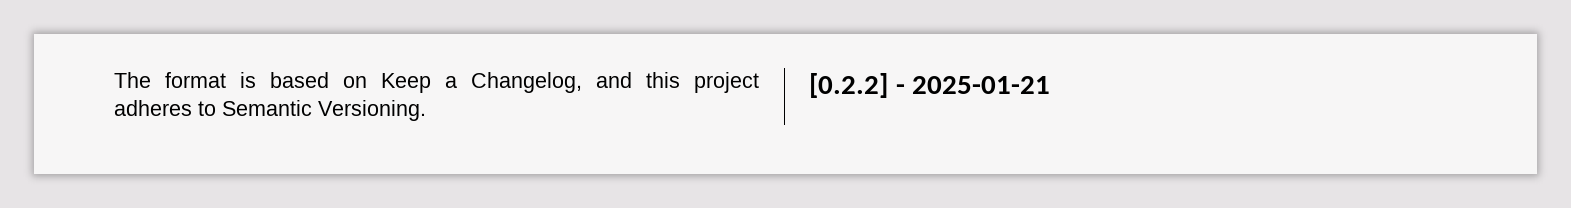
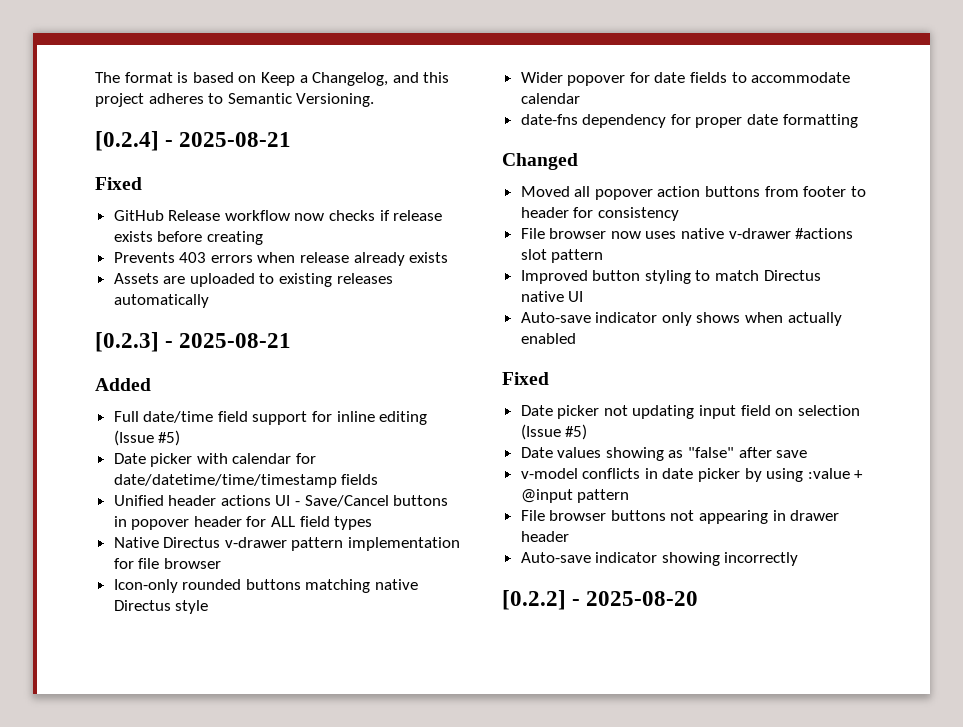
(426, 110) none -> [95,131,292,151] [95,177,142,190] [113,210,443,221] [113,231,263,245] [113,252,449,266] [113,273,393,287] [113,294,209,308] [95,332,292,352] [95,378,151,391] [113,411,428,425] [113,430,181,446] [113,453,317,467] [113,474,379,488] [113,495,449,507] [113,516,373,530] [113,537,461,551] [113,558,221,569] [113,579,419,593] [113,600,209,614] [520,72,851,86] [520,93,580,104] [520,114,858,128] [502,153,578,170] [520,186,866,200] [520,207,679,221] [520,228,854,239] [520,249,604,263] [520,270,821,284] [520,291,584,302] [520,312,842,326] [520,333,576,344] [502,372,549,385] [520,405,860,419] [520,424,588,440] [520,447,808,461] [520,468,864,482] [520,489,630,503] [520,510,840,524] [520,531,569,542] [520,552,799,566] // [0.2.4] - 2025-08-21 // Fixed // GitHub Release workflow now checks if release exists before creating // Prevents 403 errors when release already exists // Assets are uploaded to existing releases automatically // [0.2.3] - 2025-08-21 // Added // Full date/time field support for inline editing (Issue #5) // Date picker with calendar for date/datetime/time/timestamp fields // Unified header actions UI - Save/Cancel buttons in popover header for ALL field types // Native Directus v-drawer pattern implementation for file browser // Icon-only rounded buttons matching native Directus style // Wider popover for date fields to accommodate calendar // date-fns dependency for proper date formatting // Changed // Moved all popover action buttons from footer to header for consistency // File browser now uses native v-drawer #actions slot pattern // Improved button styling to match Directus native UI // Auto-save indicator only shows when actually enabled // Fixed // Date picker not updating input field on selection (Issue #5) // Date values showing as "false" after save // v-model conflicts in date picker by using :value + @input pattern // File browser buttons not appearing in drawer header // Auto-save indicator showing incorrectly
[912,76,1051,94] 2025-01-21 -> [586,591,699,606] 2025-08-20

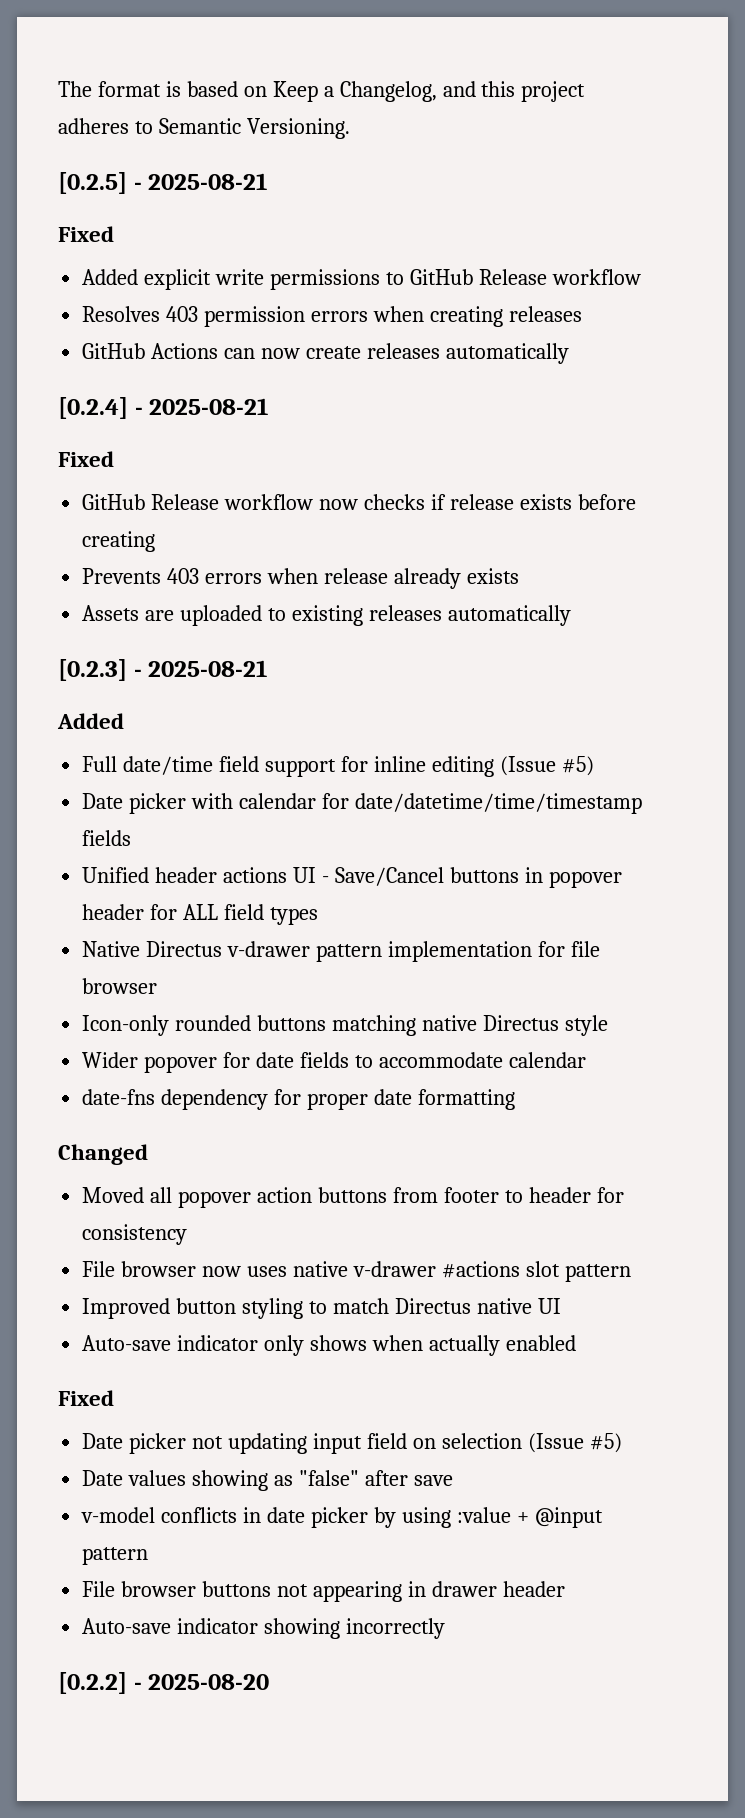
(375, 100) none -> [58,172,268,194] [58,226,114,242] [82,269,641,290] [82,306,582,327] [82,343,569,364] // [0.2.5] - 2025-08-21 // Fixed // Added explicit write permissions to GitHub Release workflow // Resolves 403 permission errors when creating releases // GitHub Actions can now create releases automatically

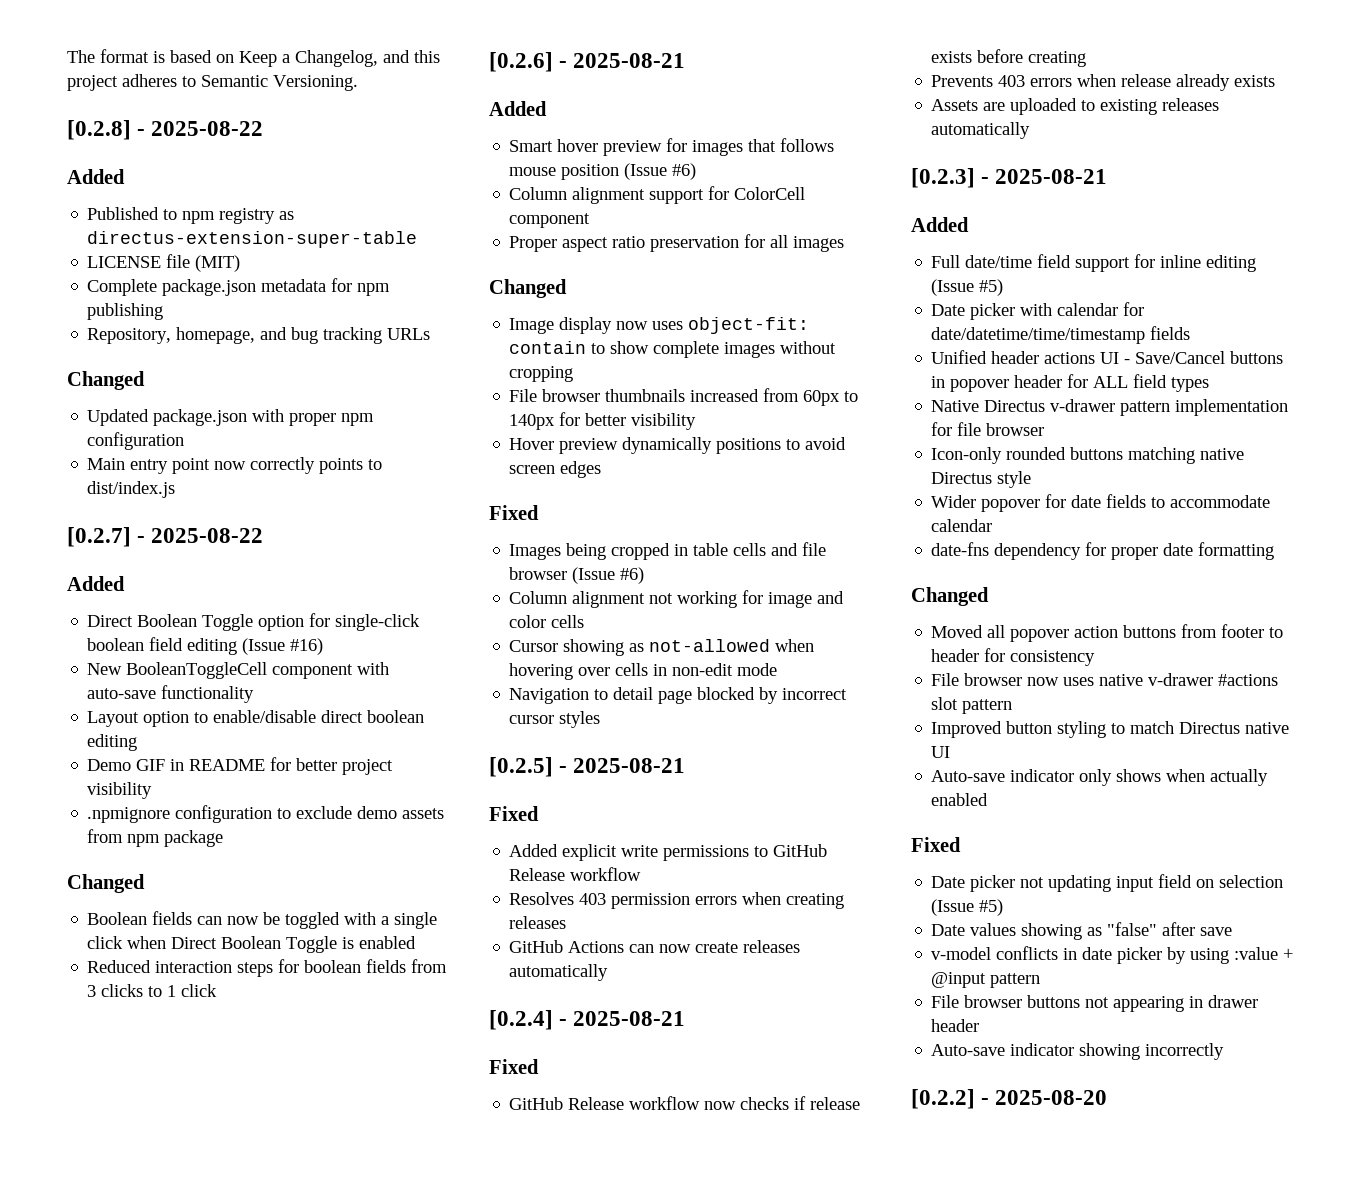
(350, 128) none -> [67,120,264,140] [67,169,125,184] [87,207,295,224] [87,231,418,248] [87,254,241,272] [87,278,391,296] [87,303,164,320] [87,327,431,344] [67,371,145,390] [87,409,375,426] [87,432,185,450] [87,457,383,474] [87,481,176,498] [67,527,264,547] [67,576,125,591] [87,613,421,631] [87,637,324,655] [87,662,390,679] [87,685,255,703] [87,710,425,727] [87,734,138,751] [87,757,394,775] [87,782,153,799] [87,805,445,823] [87,829,224,847] [67,874,145,893] [87,911,438,929] [87,936,417,953] [87,959,448,977] [87,984,218,997] [489,52,686,72] [489,101,547,116] [509,138,835,156] [509,163,697,180] [509,186,806,204] [509,213,591,228] [509,234,845,252] [489,279,567,298] [509,317,810,334] [509,341,837,358] [509,366,574,382] [509,388,859,406] [509,412,697,430] [509,437,847,454] [509,461,602,478] [489,505,539,520] [509,542,827,560] [509,567,645,584] [509,590,845,608] [509,615,585,628] [509,639,815,656] [509,663,778,680] [509,687,848,704] [509,711,601,728] // [0.2.8] - 2025-08-22 // Added // Published to npm registry as directus-extension-super-table // LICENSE file (MIT) // Complete package.json metadata for npm publishing // Repository, homepage, and bug tracking URLs // Changed // Updated package.json with proper npm configuration // Main entry point now correctly points to dist/index.js // [0.2.7] - 2025-08-22 // Added // Direct Boolean Toggle option for single-click boolean field editing (Issue #16) // New BooleanToggleCell component with auto-save functionality // Layout option to enable/disable direct boolean editing // Demo GIF in README for better project visibility // .npmignore configuration to exclude demo assets from npm package // Changed // Boolean fields can now be toggled with a single click when Direct Boolean Toggle is enabled // Reduced interaction steps for boolean fields from 3 clicks to 1 click // [0.2.6] - 2025-08-21 // Added // Smart hover preview for images that follows mouse position (Issue #6) // Column alignment support for ColorCell component // Proper aspect ratio preservation for all images // Changed // Image display now uses object-fit: contain to show complete images without cropping // File browser thumbnails increased from 60px to 140px for better visibility // Hover preview dynamically positions to avoid screen edges // Fixed // Images being cropped in table cells and file browser (Issue #6) // Column alignment not working for image and color cells // Cursor showing as not-allowed when hovering over cells in non-edit mode // Navigation to detail page blocked by incorrect cursor styles

